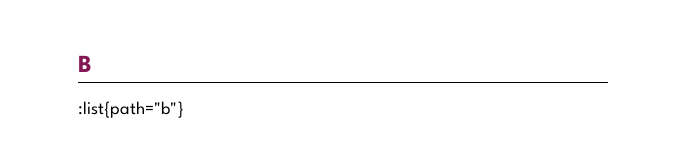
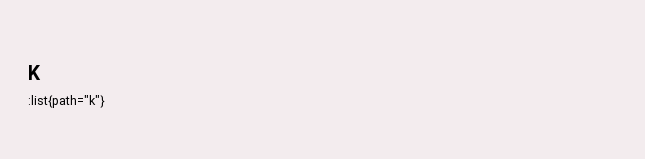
[78,55,92,72] [78,101,184,118] B // :list{path="b"} -> [28,65,41,80] [28,95,105,108] K // :list{path="k"}

